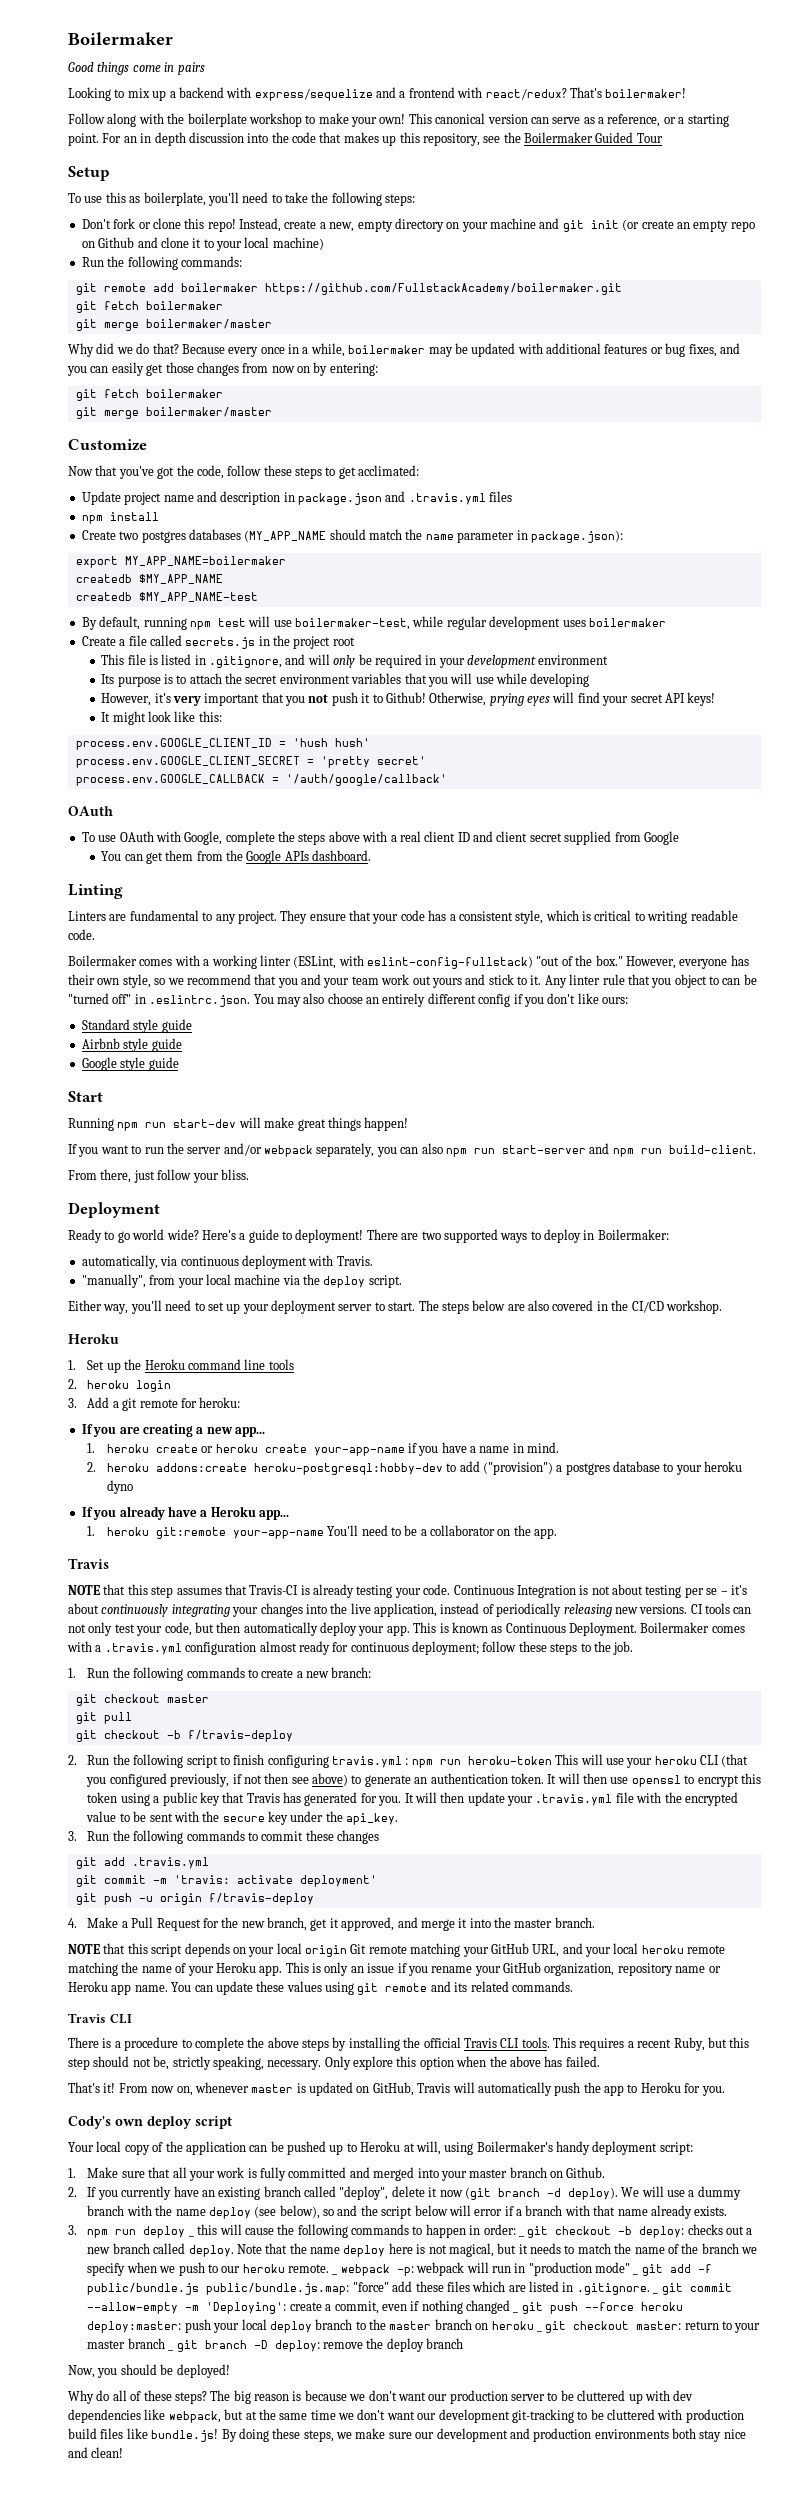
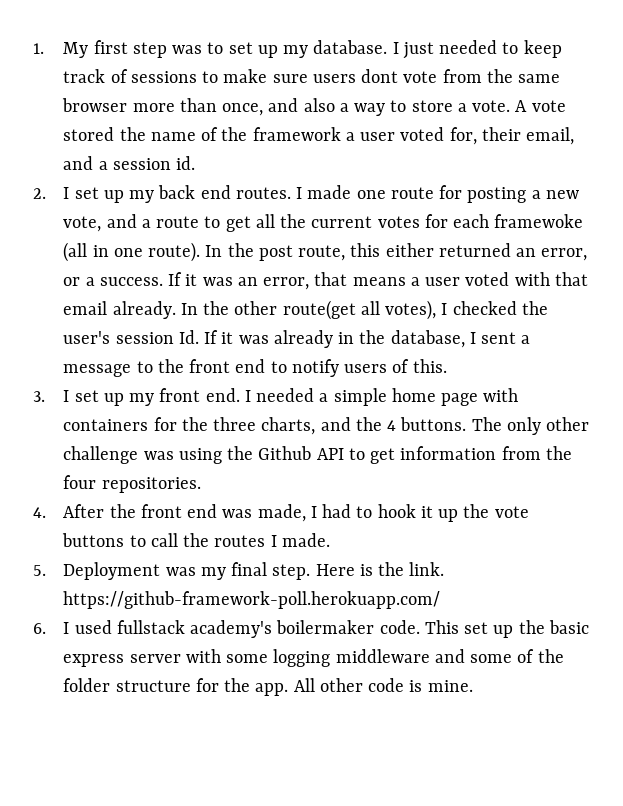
[68,32,173,45] [68,62,205,75] [68,87,687,101] [68,113,729,127] [68,132,663,146] [68,166,110,181] [68,192,416,206] [81,218,755,232] [81,237,324,251] [81,256,242,270] [75,283,622,295] [75,301,223,313] [75,319,272,331] [68,343,740,357] [67,362,378,376] [75,389,223,401] [75,407,272,419] [68,439,147,451] [68,465,420,479] [81,491,513,505] [81,512,159,524] [81,529,623,543] [75,556,286,568] [75,574,223,584] [75,592,258,602] [81,616,666,630] [81,635,355,649] [101,654,609,668] [101,673,590,687] [101,692,716,706] [101,711,222,725] [75,738,370,750] [75,756,426,768] [75,774,447,786] [68,806,113,816] [81,831,679,845] [101,850,372,864] [68,884,123,899] [68,910,738,924] [68,929,95,940] [68,955,749,969] [68,974,757,988] [68,993,628,1007] [81,1019,192,1033] [81,1038,182,1052] [81,1057,179,1071] [68,1091,103,1102] [68,1117,409,1131] [68,1143,756,1157] [68,1169,249,1183] [68,1202,160,1218] [68,1229,669,1243] [81,1255,373,1269] [81,1274,402,1288] [68,1300,722,1314] [68,1334,119,1344] [68,1359,294,1373] [68,1379,172,1392] [68,1397,241,1411] [81,1424,265,1437] [87,1442,560,1456] [87,1461,743,1475] [106,1480,133,1494] [81,1506,289,1520] [87,1525,558,1539] [68,1558,109,1569] [68,1584,747,1598] [68,1603,752,1617] [68,1622,745,1636] [67,1641,634,1655] [68,1667,372,1681] [75,1694,209,1706] [75,1712,132,1724] [75,1730,293,1742] [68,1754,749,1768] [86,1773,761,1787] [87,1792,738,1806] [86,1811,399,1825] [68,1830,380,1844] [75,1857,209,1869] [75,1875,377,1887] [75,1893,314,1905] [68,1917,595,1931] [68,1943,726,1957] [68,1962,721,1976] [68,1981,573,1995] [68,2013,132,2024] [68,2037,750,2051] [68,2056,600,2070] [68,2082,725,2096] [68,2116,232,2129] [68,2141,693,2155] [68,2167,606,2181] [68,2186,741,2200] [87,2205,728,2219] [68,2225,194,2238] [197,2224,516,2238] [518,2224,753,2238] [87,2243,758,2257] [87,2262,330,2276] [332,2262,631,2276] [633,2264,712,2276] [87,2281,732,2295] [87,2300,683,2314] [87,2319,534,2333] [536,2321,761,2333] [87,2338,165,2349] [168,2338,464,2352] [68,2364,230,2378] [68,2390,694,2404] [68,2409,744,2423] [68,2428,746,2442] [68,2447,124,2458] Boilermaker // Good things come in pairs // Looking to mix up a backend with express/sequelize and a frontend with react/redux? That's boilermaker! // Follow along with the boilerplate workshop to make your own! This canonical version can serve as a reference, or a starting point. For an in depth discussion into the code that makes up this repository, see the Boilermaker Guided Tour // Setup // To use this as boilerplate, you'll need to take the following steps: // Don't fork or clone this repo! Instead, create a new, empty directory on your machine and git init (or create an empty repo on Github and clone it to your local machine) // Run the following commands: // git remote add boilermaker https://github.com/FullstackAcademy/boilermaker.git // git fetch boilermaker // git merge boilermaker/master // Why did we do that? Because every once in a while, boilermaker may be updated with additional features or bug fixes, and you can easily get those changes from now on by entering: // git fetch boilermaker // git merge boilermaker/master // Customize // Now that you've got the code, follow these steps to get acclimated: // Update project name and description in package.json and .travis.yml files // npm install // Create two postgres databases (MY_APP_NAME should match the name parameter in package.json): // export MY_APP_NAME=boilermaker // createdb $MY_APP_NAME // createdb $MY_APP_NAME-test // By default, running npm test will use boilermaker-test, while regular development uses boilermaker // Create a file called secrets.js in the project root // This file is listed in .gitignore, and will only be required in your development environment // Its purpose is to attach the secret environment variables that you will use while developing // However, it's very important that you not push it to Github! Otherwise, prying eyes will find your secret API keys! // It might look like this: // process.env.GOOGLE_CLIENT_ID = 'hush hush' // process.env.GOOGLE_CLIENT_SECRET = 'pretty secret' // process.env.GOOGLE_CALLBACK = '/auth/google/callback' // OAuth // To use OAuth with Google, complete the steps above with a real client ID and client secret supplied from Google // You can get them from the Google APIs dashboard. // Linting // Linters are fundamental to any project. They ensure that your code has a consistent style, which is critical to writing readable code. // Boilermaker comes with a working linter (ESLint, with eslint-config-fullstack) "out of the box." However, everyone has their own style, so we recommend that you and your team work out yours and stick to it. Any linter rule that you object to can be "turned off" in .eslintrc.json. You may also choose an entirely different config if you don't like ours: // Standard style guide // Airbnb style guide // Google style guide // Start // Running npm run start-dev will make great things happen! // If you want to run the server and/or webpack separately, you can also npm run start-server and npm run build-client. // From there, just follow your bliss. // Deployment // Ready to go world wide? Here's a guide to deployment! There are two supported ways to deploy in Boilermaker: // automatically, via continuous deployment with Travis. // "manually", from your local machine via the deploy script. // Either way, you'll need to set up your deployment server to start. The steps below are also covered in the CI/CD workshop. // Heroku // 1. Set up the Heroku command line tools // 2. heroku login // 3. Add a git remote for heroku: // If you are creating a new app... // 1. heroku create or heroku create your-app-name if you have a name in mind. // 2. heroku addons:create heroku-postgresql:hobby-dev to add ("provision") a postgres database to your heroku dyno // If you already have a Heroku app... // 1. heroku git:remote your-app-name You'll need to be a collaborator on the app. // Travis // NOTE that this step assumes that Travis-CI is already testing your code. Continuous Integration is not about testing per se – it's about continuously integrating your changes into the live application, instead of periodically releasing new versions. CI tools can not only test your code, but then automatically deploy your app. This is known as Continuous Deployment. Boilermaker comes with a .travis.yml configuration almost ready for continuous deployment; follow these steps to the job. // 1. Run the following commands to create a new branch: // git checkout master // git pull // git checkout -b f/travis-deploy // 2. Run the following script to finish configuring travis.yml : npm run heroku-token This will use your heroku CLI (that you configured previously, if not then see above) to generate an authentication token. It will then use openssl to encrypt this token using a public key that Travis has generated for you. It will then update your .travis.yml file with the encrypted value to be sent with the secure key under the api_key. // 3. Run the following commands to commit these changes // git add .travis.yml // git commit -m 'travis: activate deployment' // git push -u origin f/travis-deploy // 4. Make a Pull Request for the new branch, get it approved, and merge it into the master branch. // NOTE that this script depends on your local origin Git remote matching your GitHub URL, and your local heroku remote matching the name of your Heroku app. This is only an issue if you rename your GitHub organization, repository name or Heroku app name. You can update these values using git remote and its related commands. // Travis CLI // There is a procedure to complete the above steps by installing the official Travis CLI tools. This requires a recent Ruby, but this step should not be, strictly speaking, necessary. Only explore this option when the above has failed. // That's it! From now on, whenever master is updated on GitHub, Travis will automatically push the app to Heroku for you. // Cody's own deploy script // Your local copy of the application can be pushed up to Heroku at will, using Boilermaker's handy deployment script: // 1. Make sure that all your work is fully committed and merged into your master branch on Github. // 2. If you currently have an existing branch called "deploy", delete it now (git branch -d deploy). We will use a dummy branch with the name deploy (see below), so and the script below will error if a branch with that name already exists. // 3. npm run deploy _ this will cause the following commands to happen in order: _ git checkout -b deploy: checks out a new branch called deploy. Note that the name deploy here is not magical, but it needs to match the name of the branch we specify when we push to our heroku remote. _ webpack -p: webpack will run in "production mode" _ git add -f public/bundle.js public/bundle.js.map: "force" add these files which are listed in .gitignore. _ git commit --allow-empty -m 'Deploying': create a commit, even if nothing changed _ git push --force heroku deploy:master: push your local deploy branch to the master branch on heroku _ git checkout master: return to your master branch _ git branch -D deploy: remove the deploy branch // Now, you should be deployed! // Why do all of these steps? The big reason is because we don't want our production server to be cluttered up with dev dependencies like webpack, but at the same time we don't want our development git-tracking to be cluttered with production build files like bundle.js! By doing these steps, we make sure our development and production environments both stay nice and clean! -> [33,40,562,59] [63,69,561,83] [62,98,566,116] [63,127,575,145] [63,156,196,170] [33,185,580,203] [63,214,584,232] [63,242,588,262] [63,272,589,290] [63,300,548,320] [63,330,531,348] [63,359,447,377] [33,388,519,406] [63,417,590,435] [63,446,572,464] [63,475,201,493] [33,504,529,522] [62,533,330,547] [33,562,445,580] [63,591,441,609] [33,620,589,638] [63,649,564,667] [63,678,473,696] 1. My first step was to set up my database. I just needed to keep track of sessions to make sure users dont vote from the same browser more than once, and also a way to store a vote. A vote stored the name of the framework a user voted for, their email, and a session id. // 2. I set up my back end routes. I made one route for posting a new vote, and a route to get all the current votes for each framewoke (all in one route). In the post route, this either returned an error, or a success. If it was an error, that means a user voted with that email already. In the other route(get all votes), I checked the user's session Id. If it was already in the database, I sent a message to the front end to notify users of this. // 3. I set up my front end. I needed a simple home page with containers for the three charts, and the 4 buttons. The only other challenge was using the Github API to get information from the four repositories. // 4. After the front end was made, I had to hook it up the vote buttons to call the routes I made. // 5. Deployment was my final step. Here is the link. https://github-framework-poll.herokuapp.com/ // 6. I used fullstack academy's boilermaker code. This set up the basic express server with some logging middleware and some of the folder structure for the app. All other code is mine.

